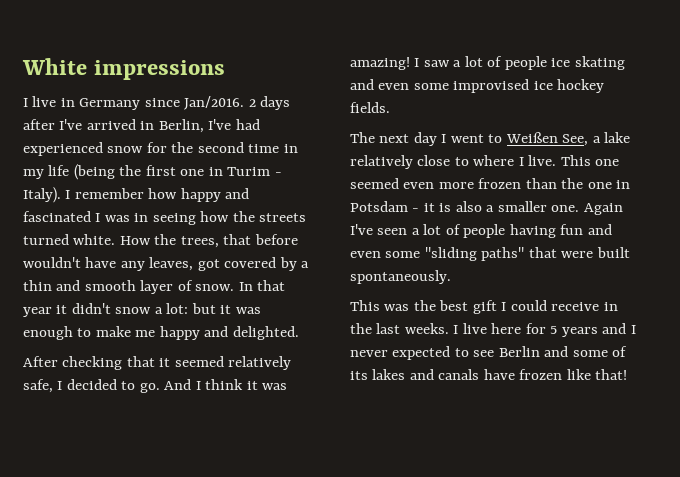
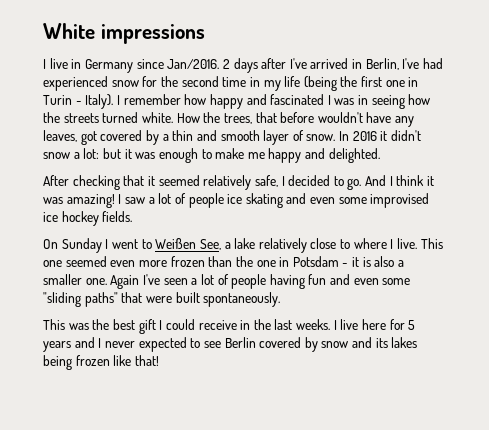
[227,167,271,176] Turim -> [43,95,72,105] Turin
[257,280,286,291] [23,307,52,317] that year -> [352,131,377,141] 2016
[350,132,437,146] The next day -> [43,238,102,253] On Sunday
[544,346,628,357] [350,369,515,380] and some of its lakes and canals have -> [259,337,418,352] [43,355,72,370] covered by snow and its lakes being

